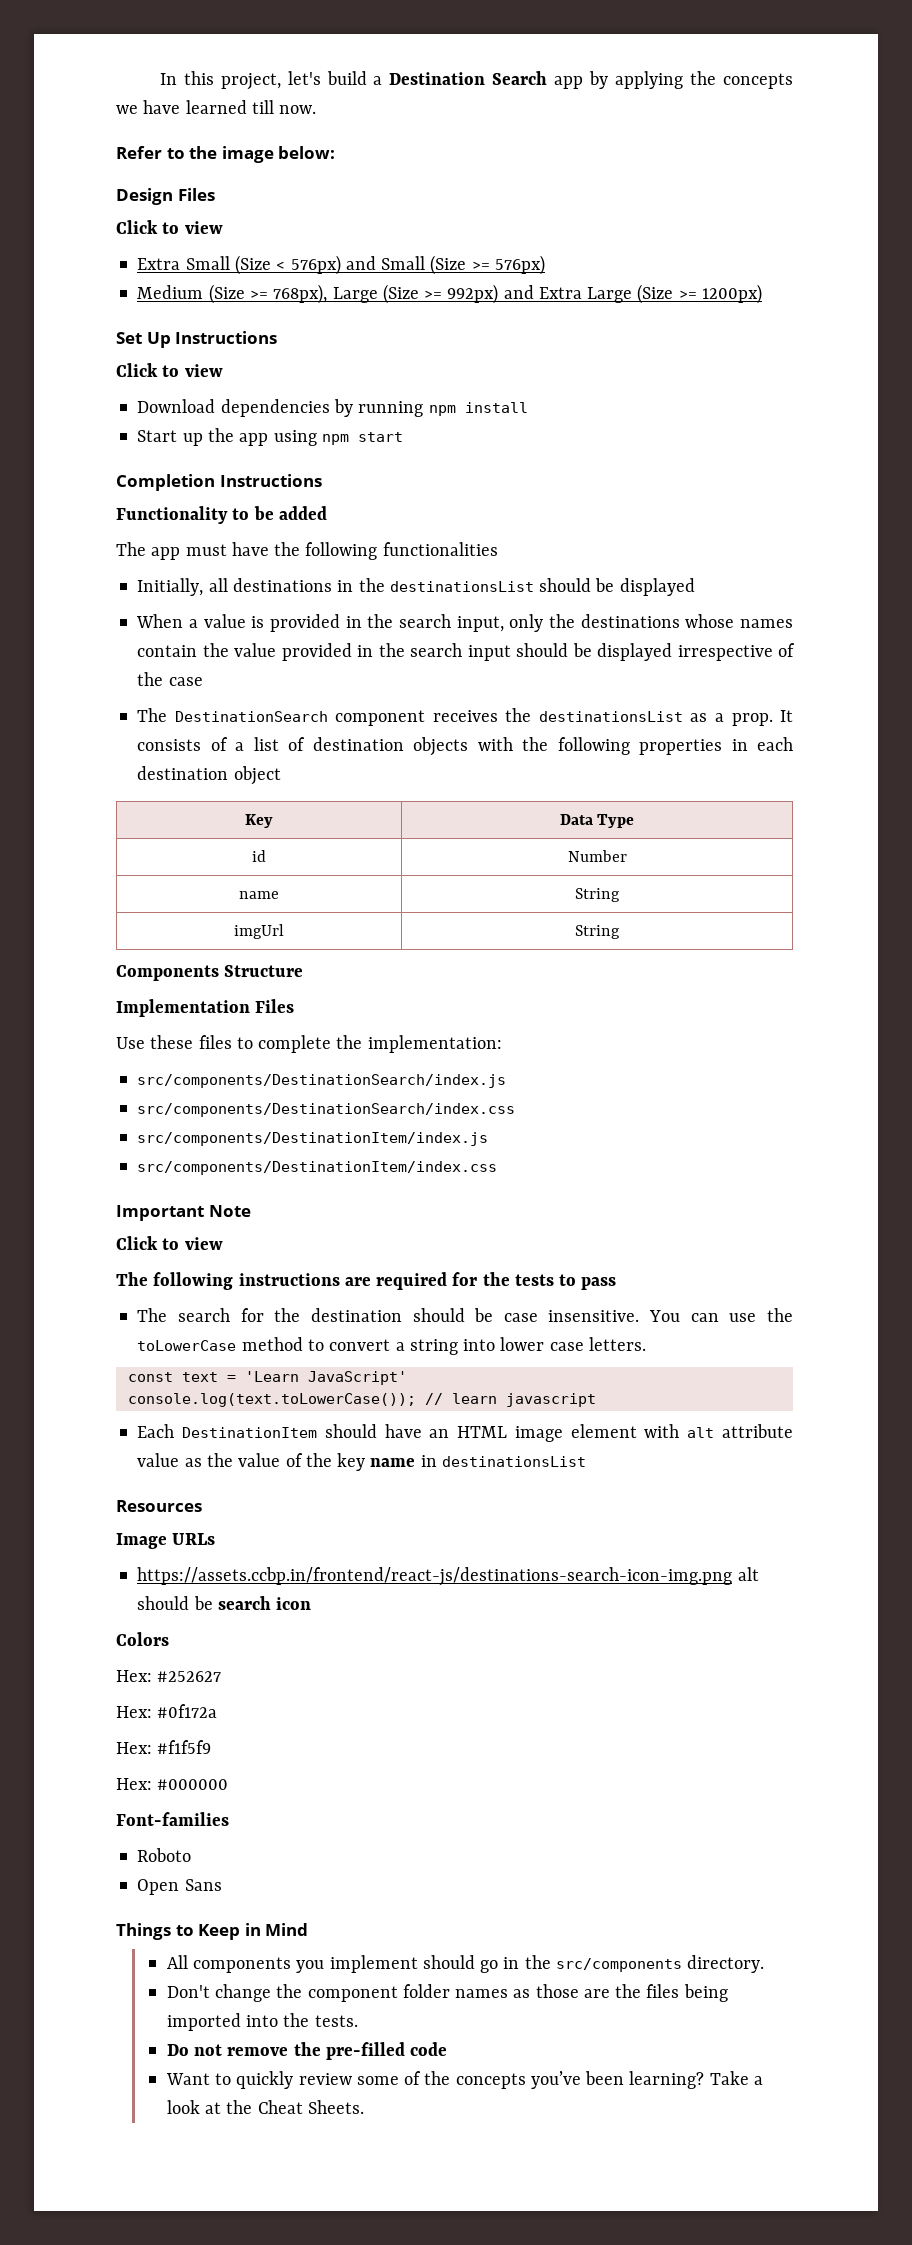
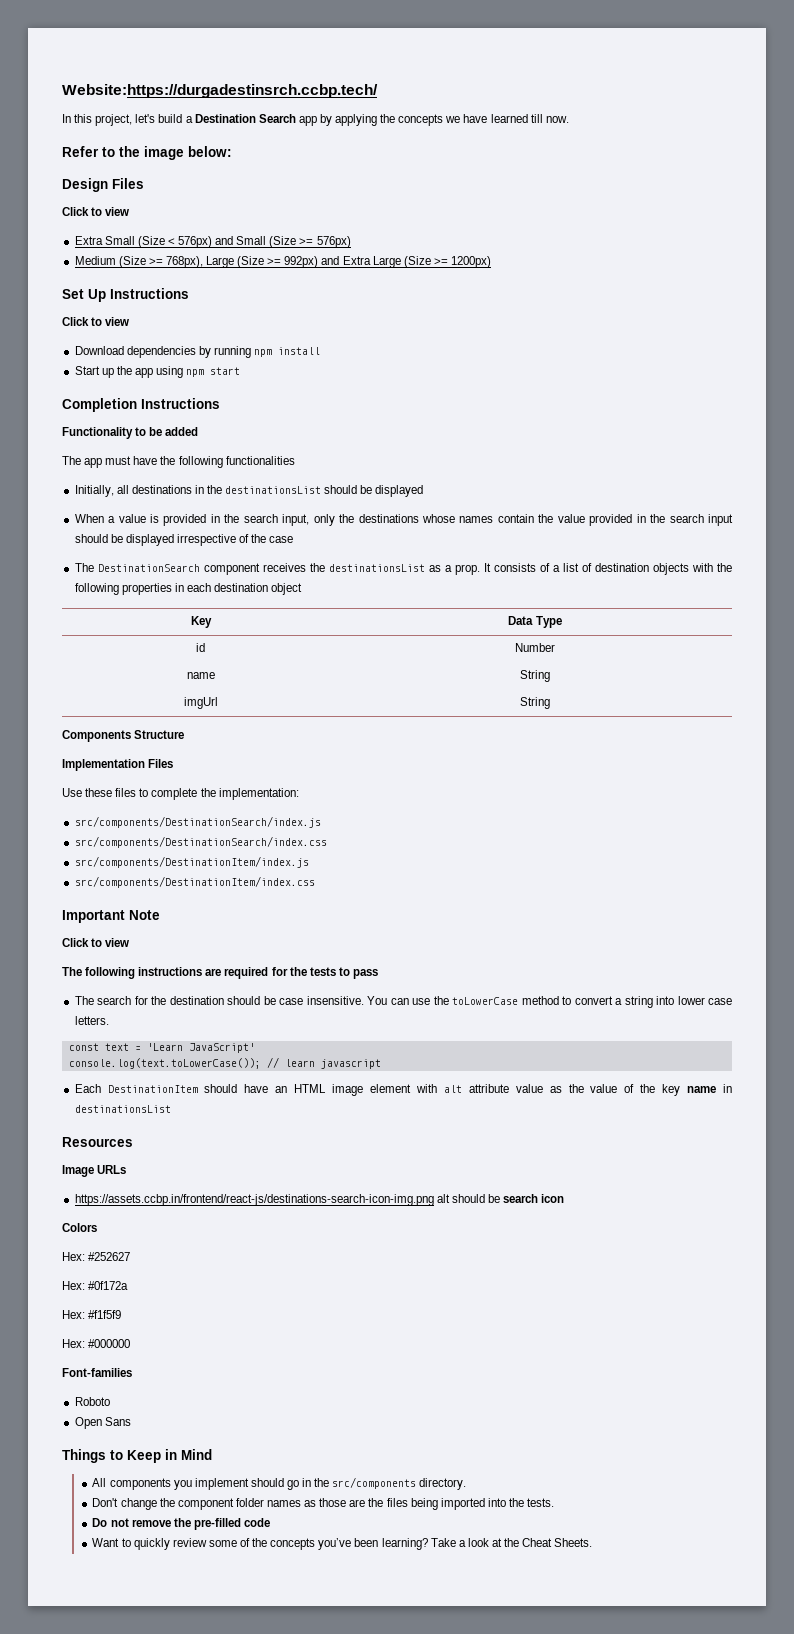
(159, 79) none -> [62,84,378,98] Website:https://durgadestinsrch.ccbp.tech/ //

